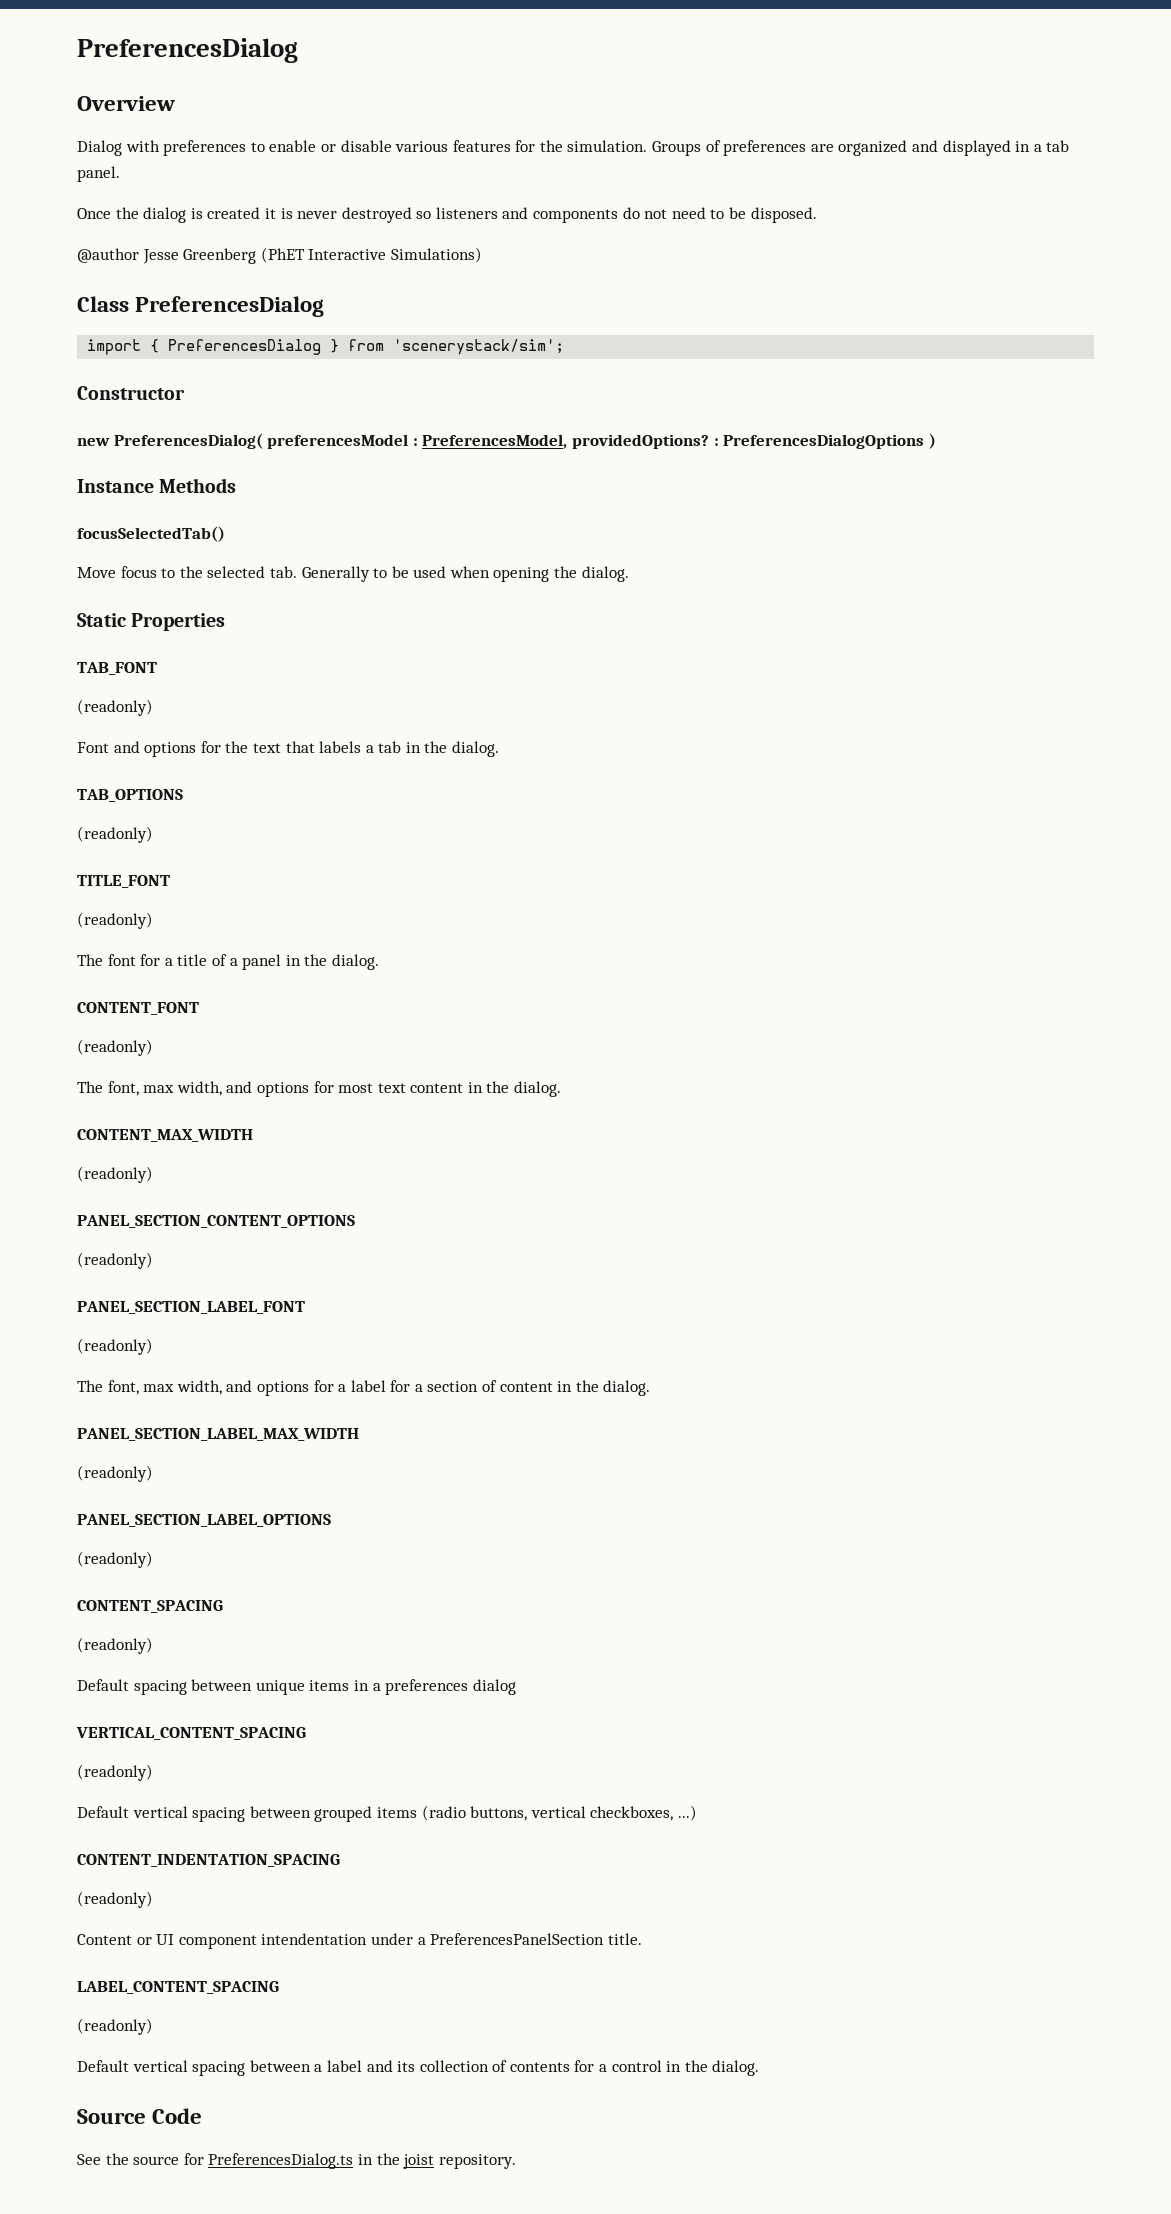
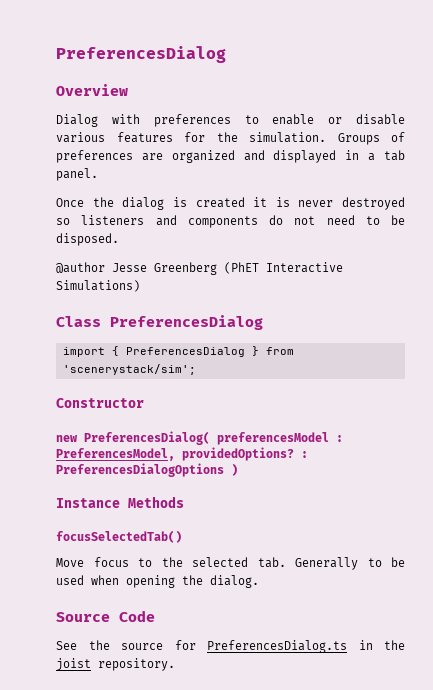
[77,613,226,631] [77,662,157,675] [77,699,153,716] [77,741,500,757] [77,789,183,802] [77,826,153,843] [77,875,170,888] [77,912,153,929] [77,954,379,970] [77,1002,199,1015] [77,1039,153,1056] [77,1081,562,1097] [77,1129,253,1142] [77,1166,153,1183] [77,1215,355,1228] [77,1252,153,1269] [77,1301,305,1314] [77,1338,153,1355] [77,1380,651,1396] [77,1428,359,1441] [77,1465,153,1482] [77,1514,331,1527] [77,1551,153,1568] [77,1600,223,1613] [77,1637,153,1654] [77,1679,516,1695] [76,1727,306,1740] [77,1764,153,1781] [77,1805,697,1822] [77,1854,340,1867] [77,1891,153,1908] [77,1933,642,1949] [77,1981,279,1994] [77,2018,153,2035] [77,2060,760,2076] // Static Properties // TAB_FONT // (readonly) // Font and options for the text that labels a tab in the dialog. // TAB_OPTIONS // (readonly) // TITLE_FONT // (readonly) // The font for a title of a panel in the dialog. // CONTENT_FONT // (readonly) // The font, max width, and options for most text content in the dialog. // CONTENT_MAX_WIDTH // (readonly) // PANEL_SECTION_CONTENT_OPTIONS // (readonly) // PANEL_SECTION_LABEL_FONT // (readonly) // The font, max width, and options for a label for a section of content in the dialog. // PANEL_SECTION_LABEL_MAX_WIDTH // (readonly) // PANEL_SECTION_LABEL_OPTIONS // (readonly) // CONTENT_SPACING // (readonly) // Default spacing between unique items in a preferences dialog // VERTICAL_CONTENT_SPACING // (readonly) // Default vertical spacing between grouped items (radio buttons, vertical checkboxes, ...) // CONTENT_INDENTATION_SPACING // (readonly) // Content or UI component intendentation under a PreferencesPanelSection title. // LABEL_CONTENT_SPACING // (readonly) // Default vertical spacing between a label and its collection of contents for a control in the dialog. -> (259, 581) none

